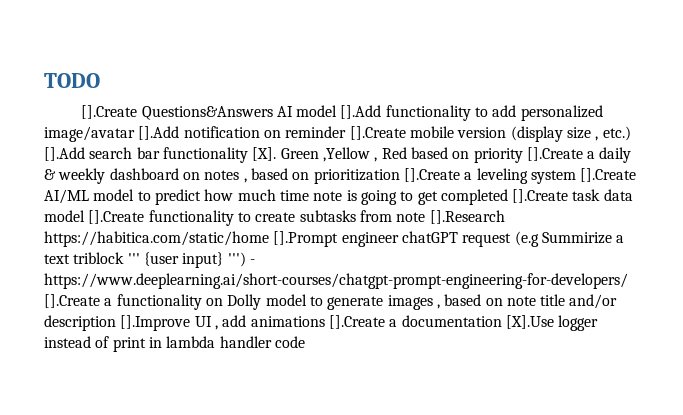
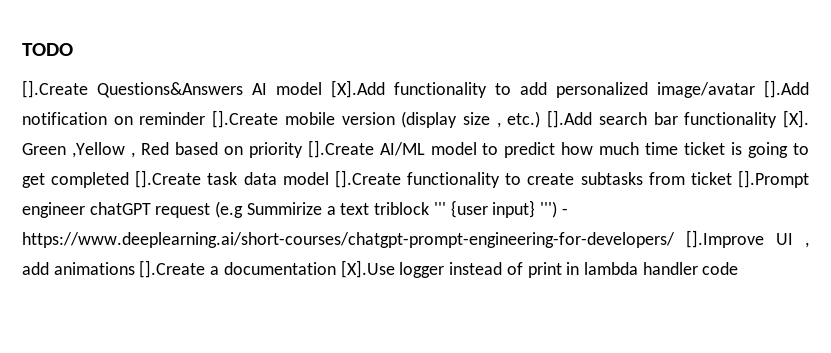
[340,105,382,119] [].Add -> [331,80,385,98] [X].Add
[587,147,632,163] [44,168,637,184] a daily & weekly dashboard on notes , based on prioritization [].Create a leveling system [].Create -> (374, 149) none
[313,191,343,201] note -> [684,142,726,155] ticket
[396,210,505,224] [44,231,269,247] note [].Research https://habitica.com/static/home -> [690,172,732,185] ticket
[44,294,618,310] [44,315,116,331] [].Create a functionality on Dolly model to generate images , based on note title and/or description -> (675, 240) none

